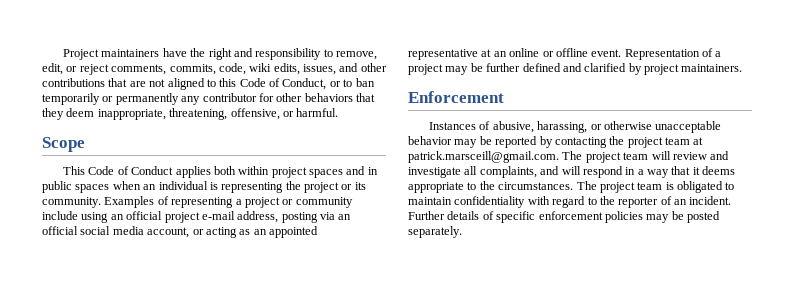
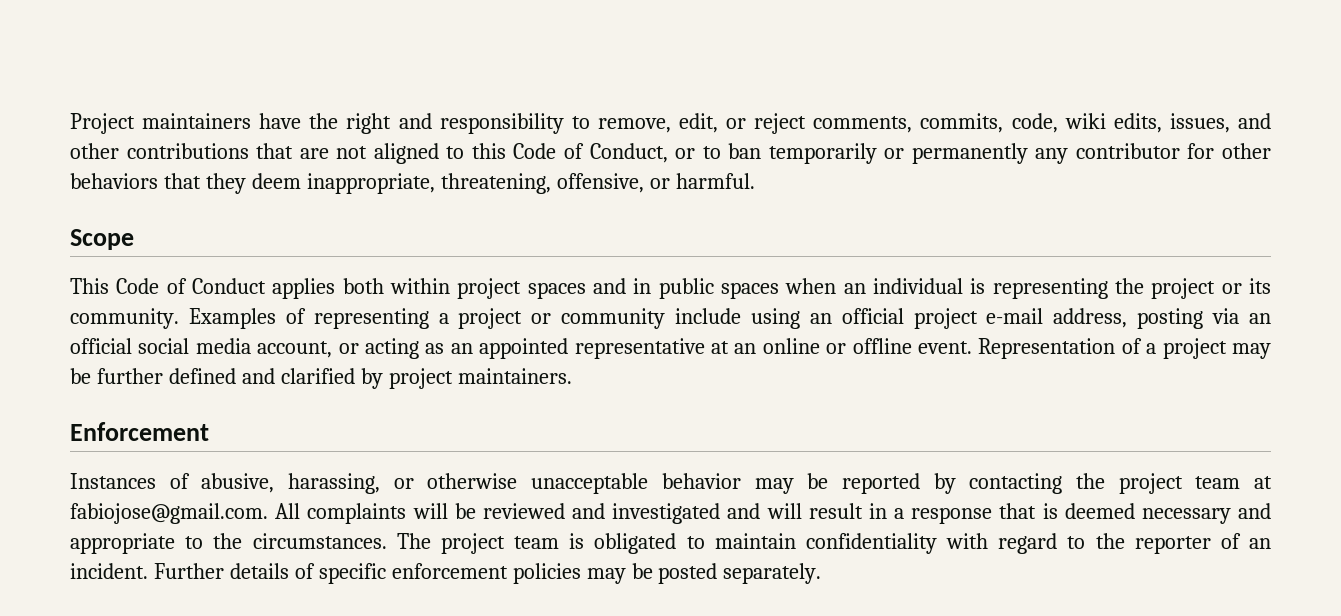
[408,151,730,163] [408,166,537,178] patrick.marsceill@gmail.com. The project team will review and investigate all complaints, -> [70,503,721,524] fabiojose@gmail.com. All complaints will be reviewed and investigated
[582,166,623,178] respond -> [808,503,863,519] result
[647,166,736,178] way that it deems -> [911,503,1271,524] response that is deemed necessary and

